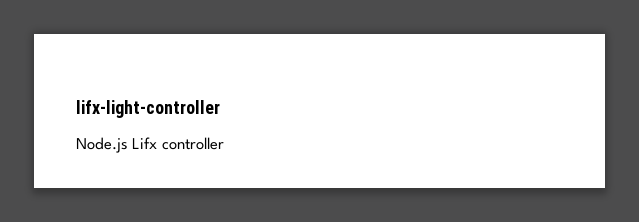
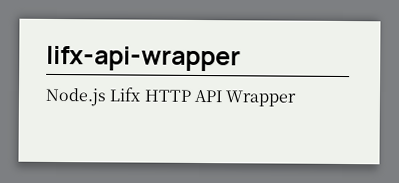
[76,100,220,118] lifx-light-controller -> [46,45,241,72] lifx-api-wrapper
[161,137,224,150] controller -> [143,89,298,107] HTTP API Wrapper

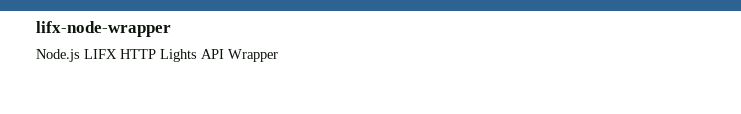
[46,45,241,72] lifx-api-wrapper -> [36,21,171,37] lifx-node-wrapper
[109,87,192,102] Lifx HTTP -> [84,49,197,62] LIFX HTTP Lights

